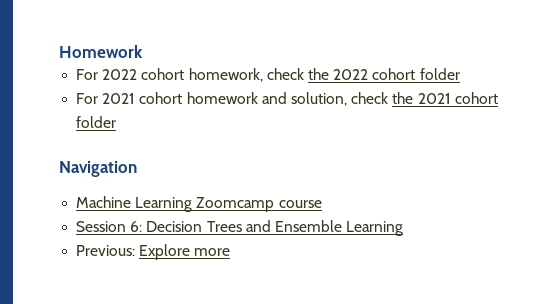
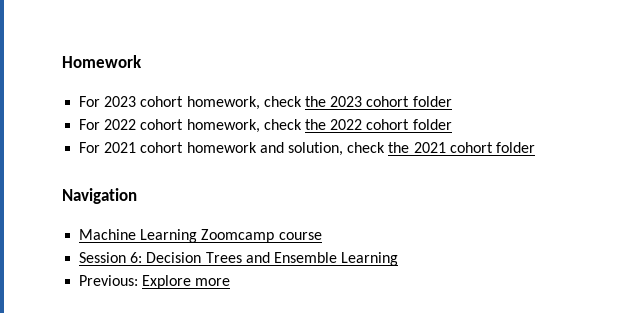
(143, 51) none -> [79,96,452,110] // For 2023 cohort homework, check the 2023 cohort folder

